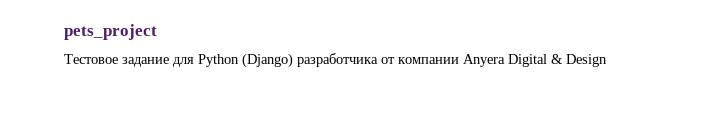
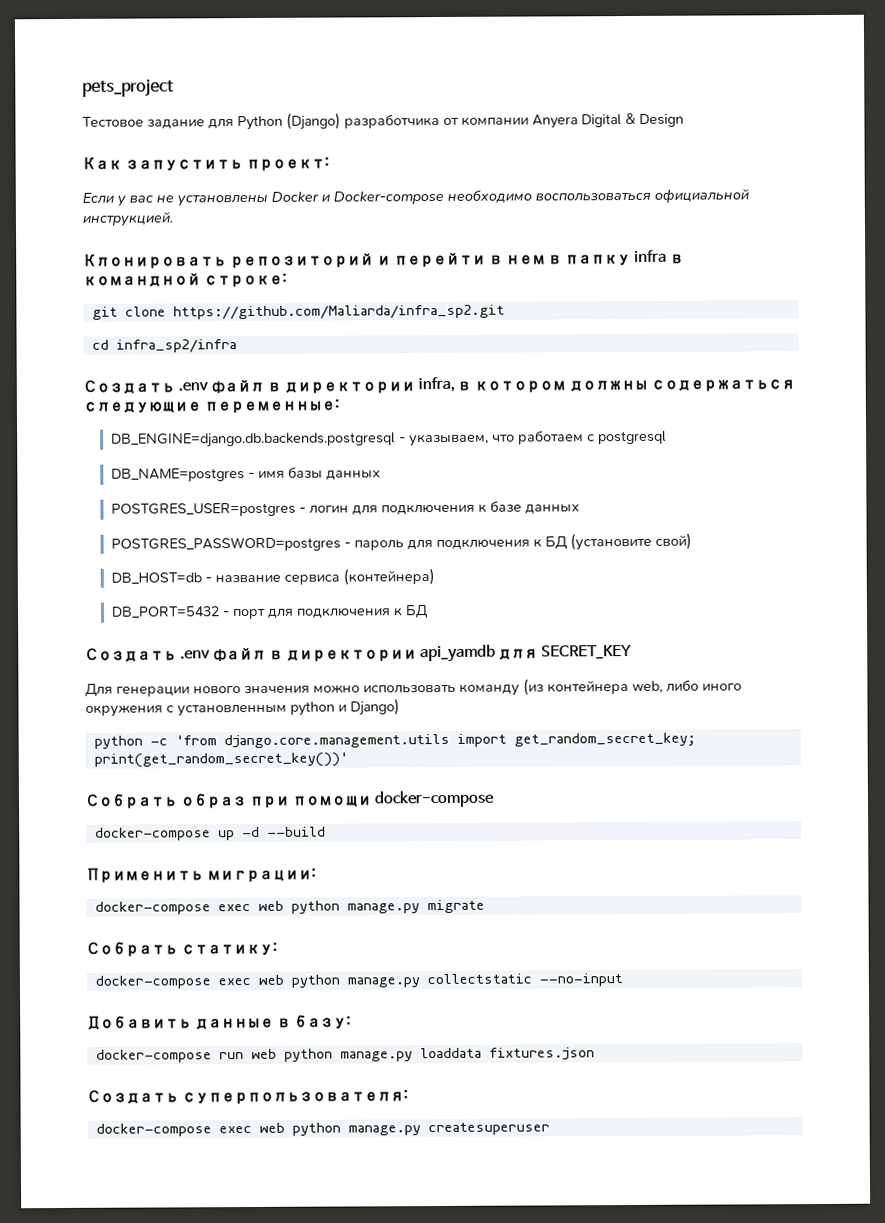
(607, 60) none -> [82,156,330,172] [82,188,749,207] [82,211,173,227] [83,249,685,269] [83,272,287,288] [91,304,505,320] [91,339,237,353] [83,376,796,394] [83,398,339,414] [110,430,667,448] [110,466,381,482] [110,500,580,517] [110,532,692,552] [110,568,435,586] [110,605,428,620] [85,644,633,663] [85,678,742,697] [85,698,400,717] [93,732,696,749] [93,752,348,768] [85,790,495,809] [94,826,326,841] [86,867,316,883] [94,899,485,915] [86,941,277,957] [94,973,623,989] [87,1014,351,1030] [95,1047,595,1063] [87,1089,408,1105] [95,1122,550,1137] // Как запустить проект: // Если у вас не установлены Docker и Docker-compose необходимо воспользоваться официальной инструкцией. // Клонировать репозиторий и перейти в нем в папку infra в командной строке: // git clone https://github.com/Maliarda/infra_sp2.git // cd infra_sp2/infra // Создать .env файл в директории infra, в котором должны содержаться следующие переменные: // DB_ENGINE=django.db.backends.postgresql - указываем, что работаем с postgresql // DB_NAME=postgres - имя базы данных // POSTGRES_USER=postgres - логин для подключения к базе данных // POSTGRES_PASSWORD=postgres - пароль для подключения к БД (установите свой) // DB_HOST=db - название сервиса (контейнера) // DB_PORT=5432 - порт для подключения к БД // Создать .env файл в директории api_yamdb для SECRET_KEY // Для генерации нового значения можно использовать команду (из контейнера web, либо иного окружения с установленным python и Django) // python -c 'from django.core.management.utils import get_random_secret_key; print(get_random_secret_key())' // Собрать образ при помощи docker-compose // docker-compose up -d --build // Применить миграции: // docker-compose exec web python manage.py migrate // Собрать статику: // docker-compose exec web python manage.py collectstatic --no-input // Добавить данные в базу: // docker-compose run web python manage.py loaddata fixtures.json // Создать суперпользователя: // docker-compose exec web python manage.py createsuperuser

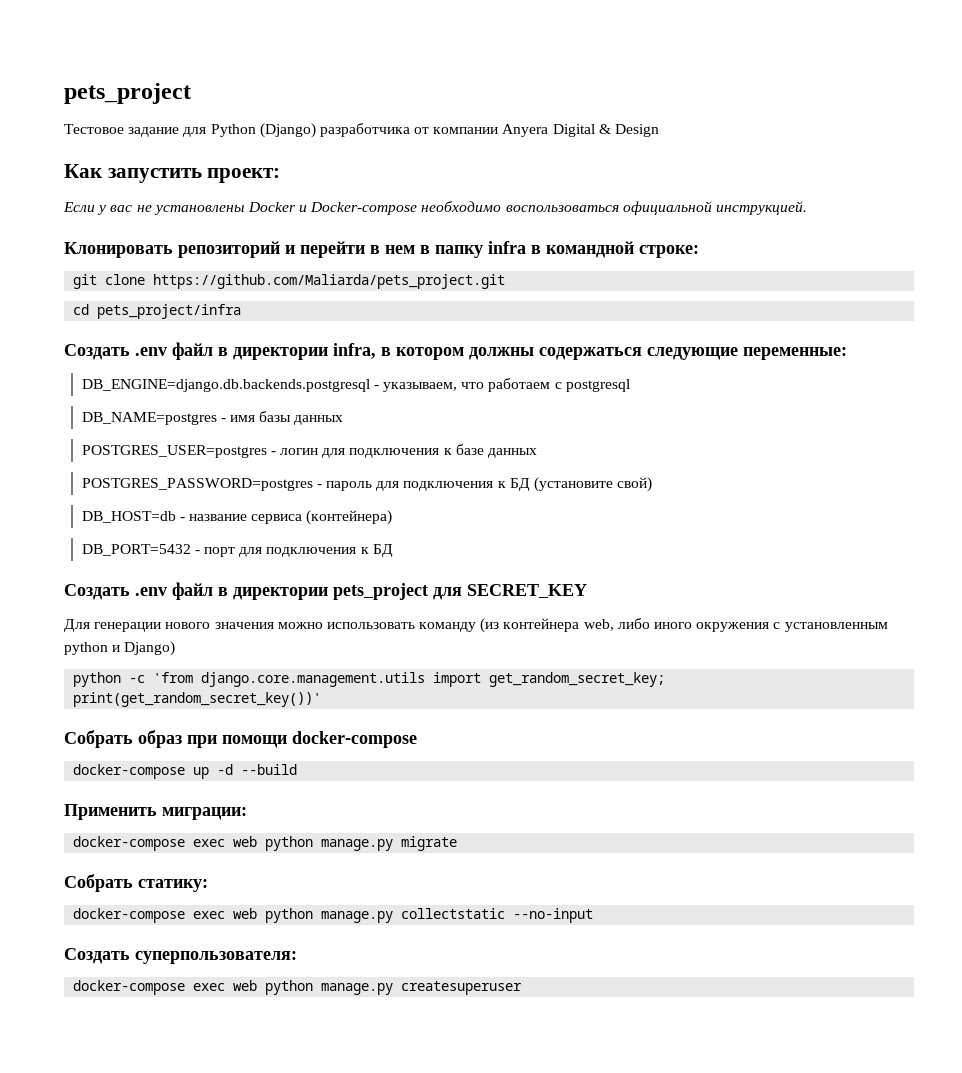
[172,304,505,320] https://github.com/Maliarda/infra_sp2.git -> [153,274,506,289] https://github.com/Maliarda/pets_project.git
[115,339,237,353] infra_sp2/infra -> [97,304,242,319] pets_project/infra
[419,644,496,663] api_yamdb -> [333,583,428,600] pets_project
[87,1014,351,1030] [95,1047,595,1063] // Добавить данные в базу: // docker-compose run web python manage.py loaddata fixtures.json -> (594, 915) none

